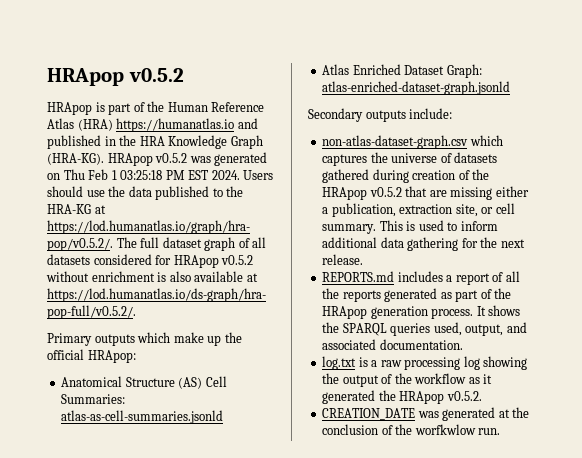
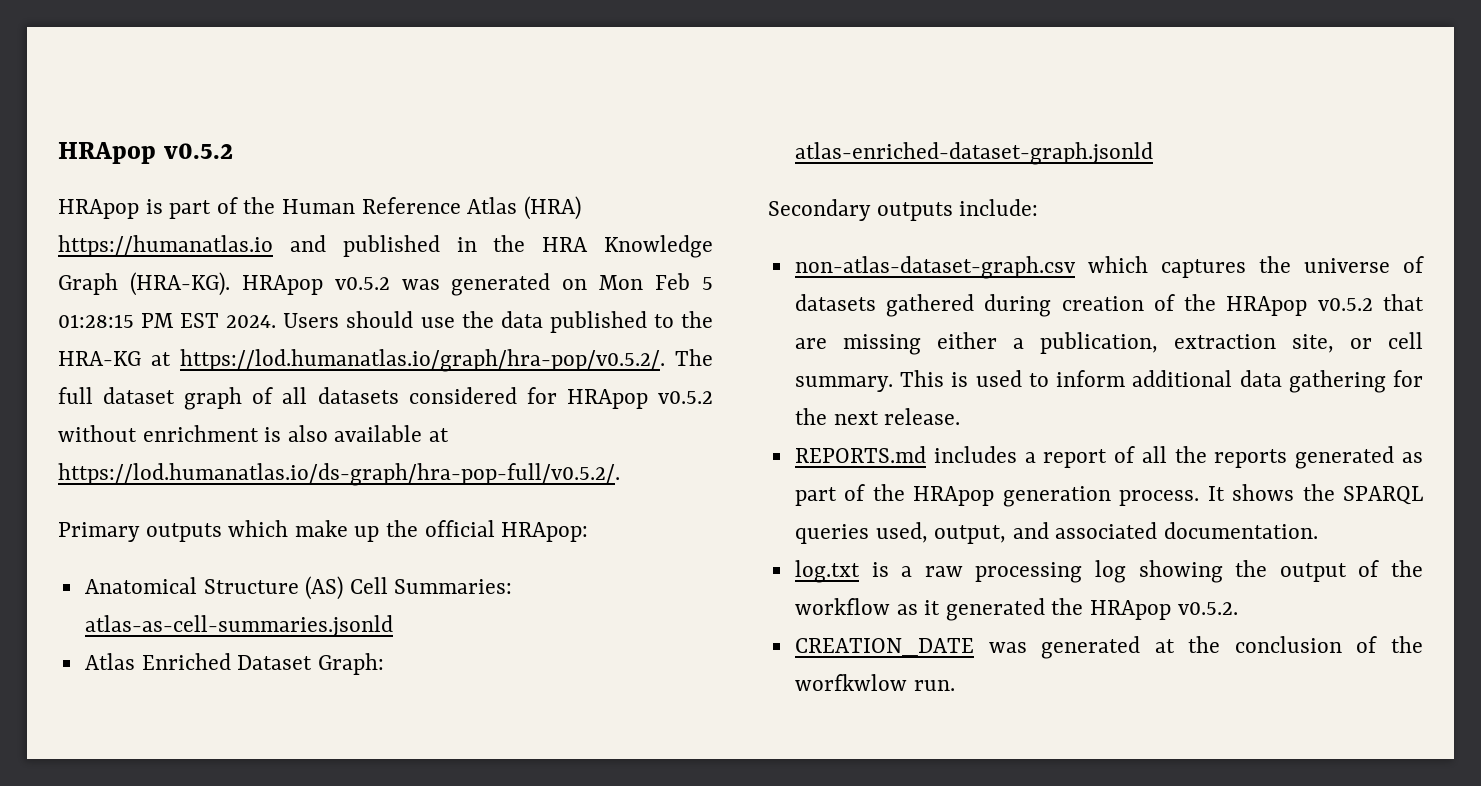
[63,169,163,180] Thu Feb 1 03:25:18 -> [599,273,714,290] [58,314,134,328] Mon Feb 5 01:28:15

